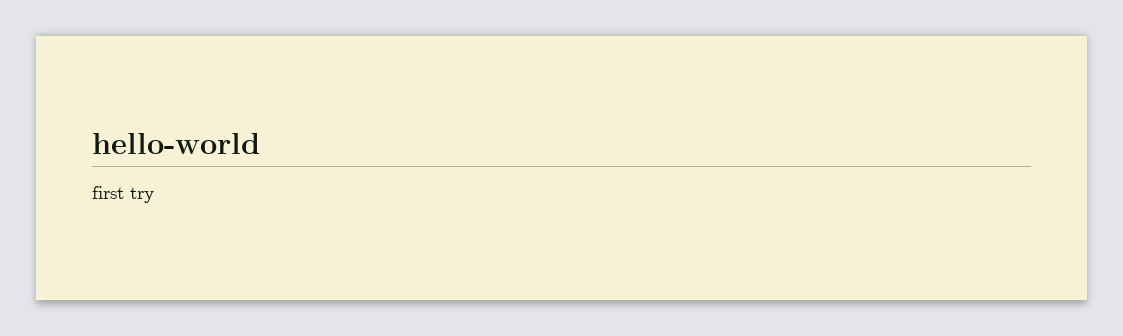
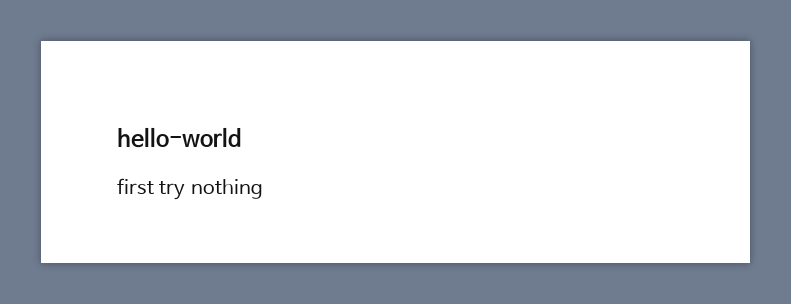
(154, 195) none -> [190,179,263,199] nothing

